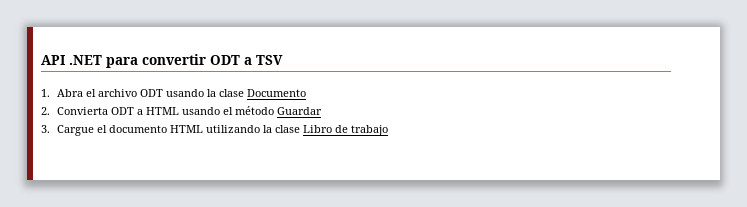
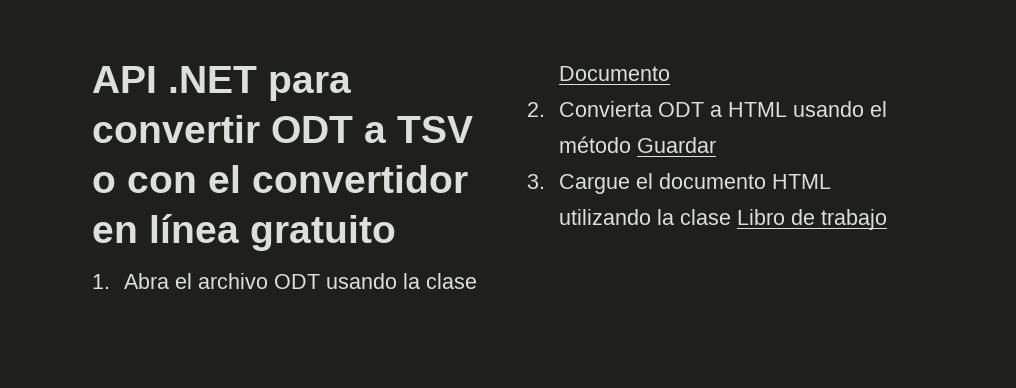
(283, 60) none -> [92,165,468,193] [92,214,396,251] o con el convertidor en línea gratuito

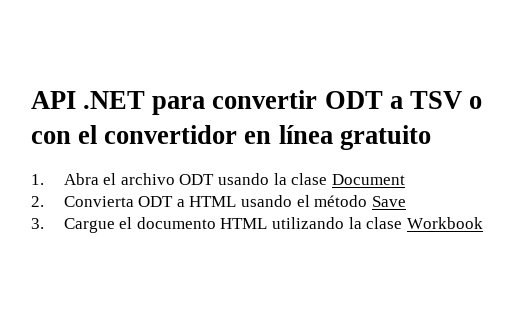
[558,66,670,81] Documento -> [331,174,405,185] Document
[636,137,716,153] Guardar -> [371,196,406,207] Save
[736,209,887,230] Libro de trabajo -> [406,217,483,229] Workbook

